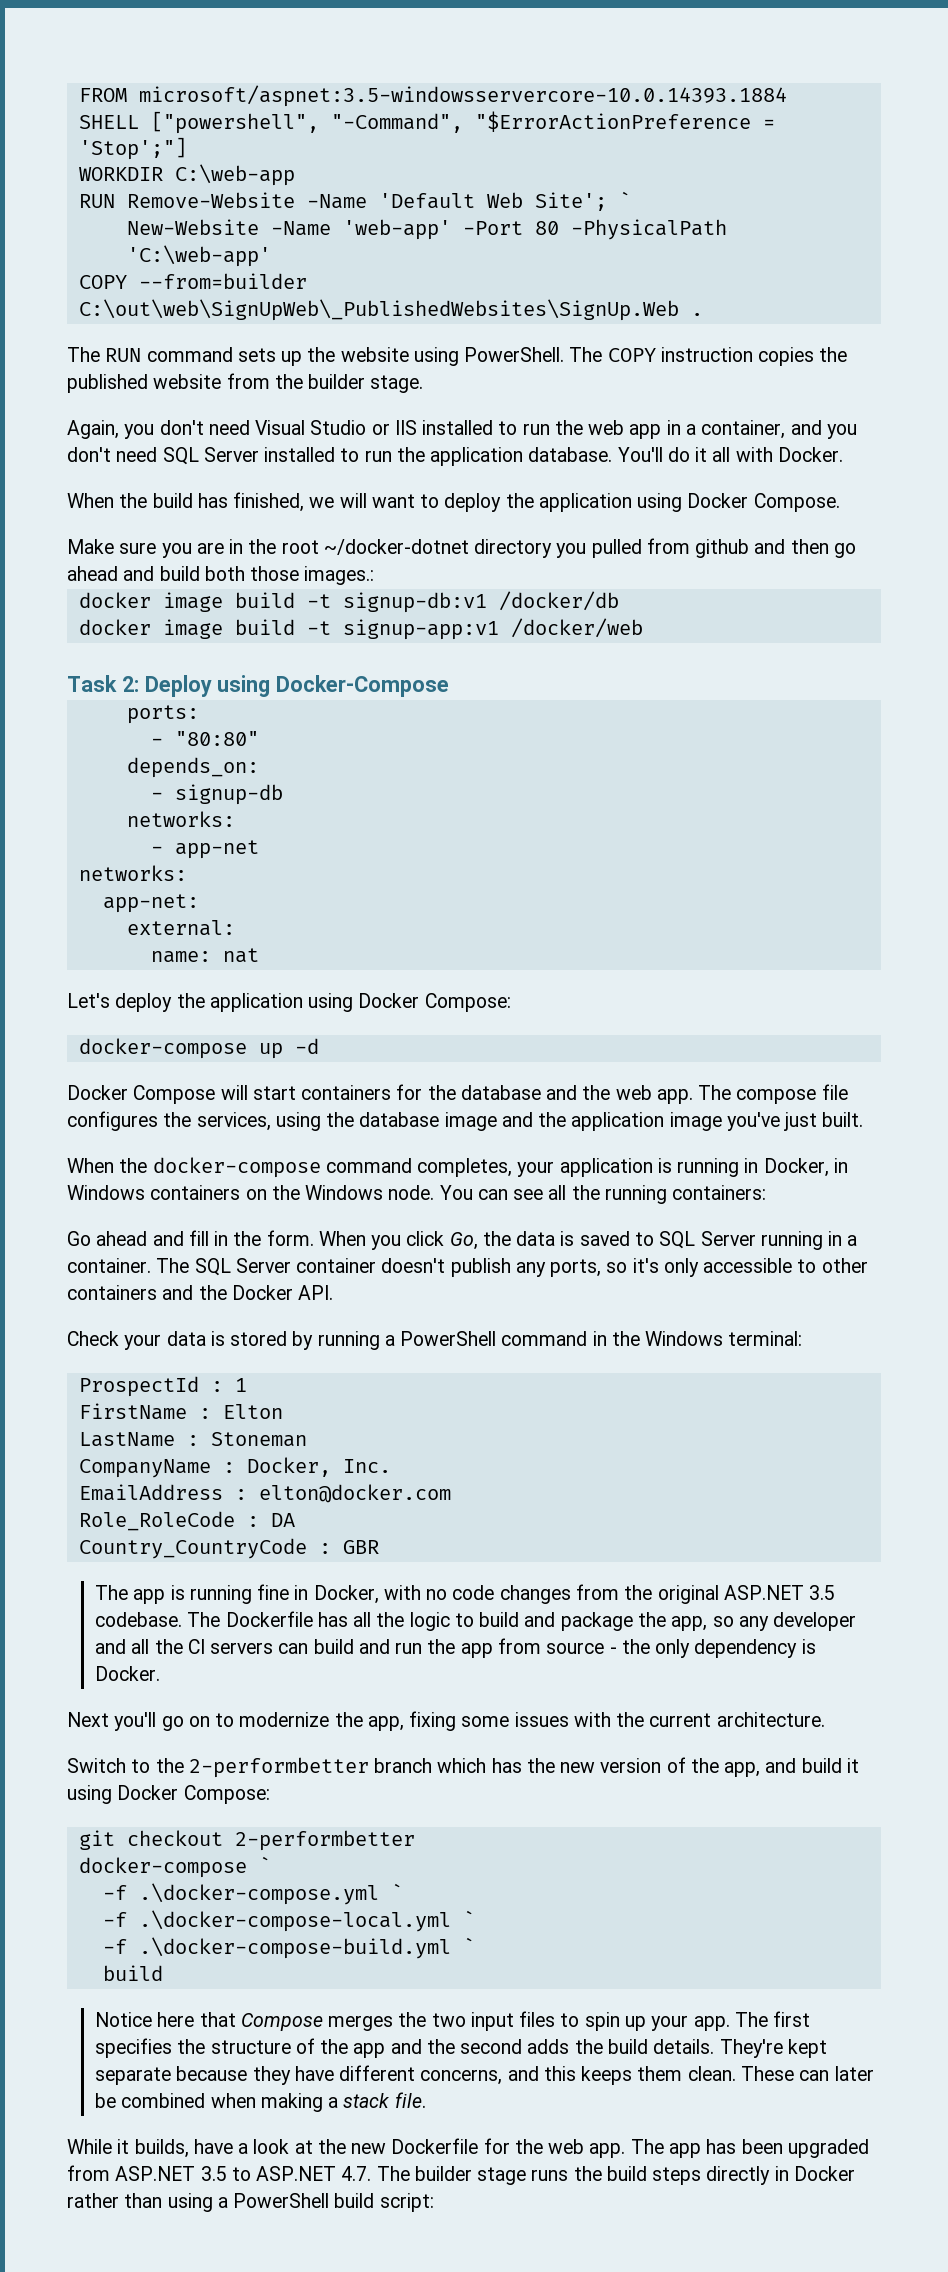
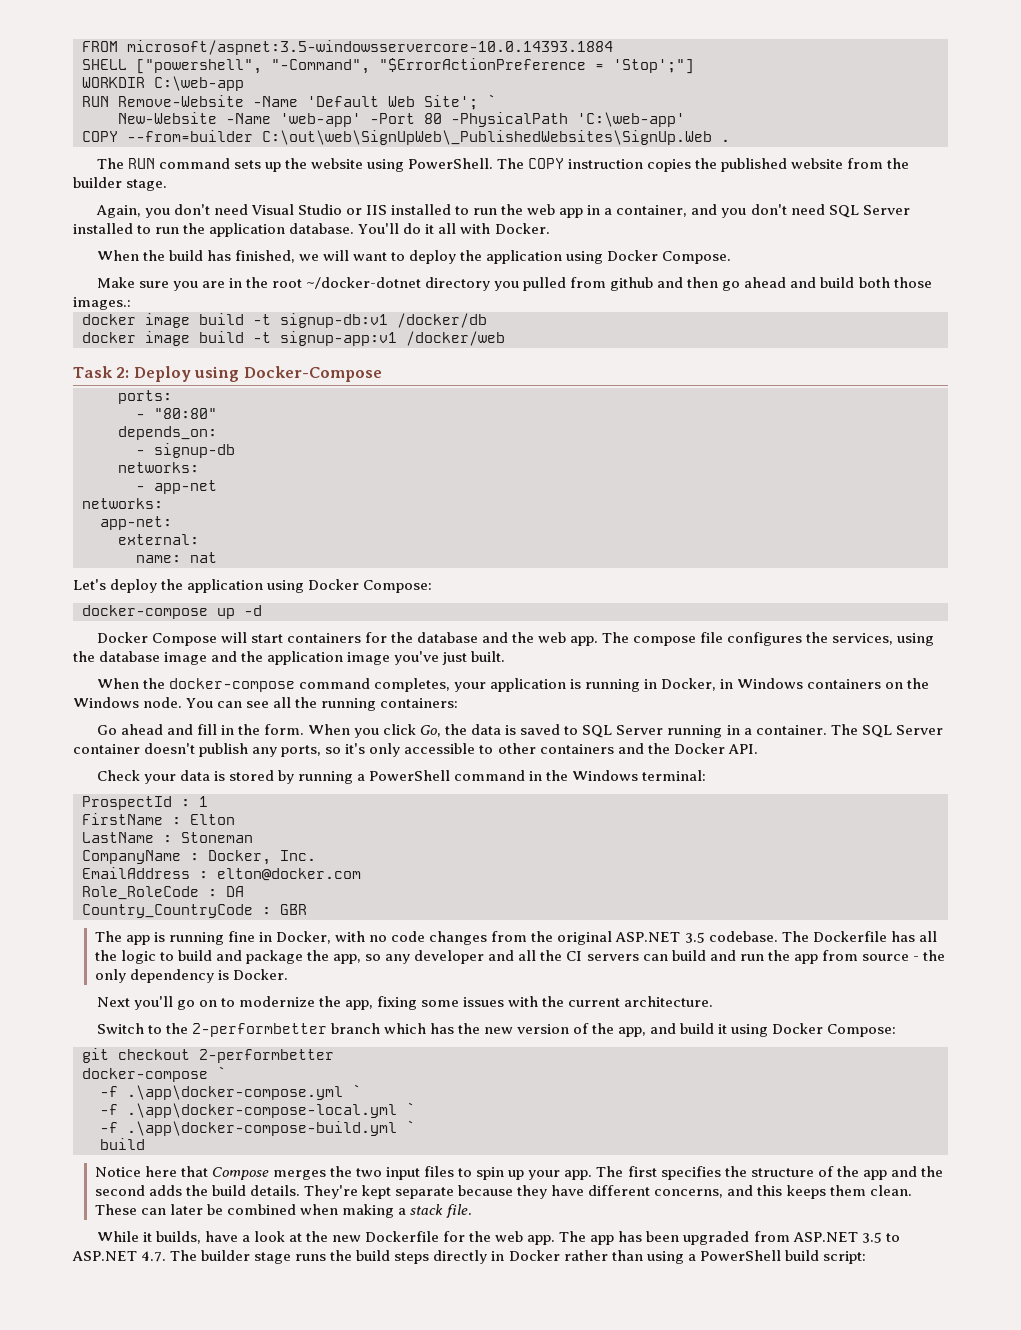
[138,1883,403,1905] [102,1910,475,1932] [102,1937,451,1959] .\docker-compose.yml ` // -f .\docker-compose-local.yml ` // -f .\docker-compose-build.yml -> [127,1084,361,1100] [100,1102,415,1118] [100,1121,397,1136] .\app\docker-compose.yml ` // -f .\app\docker-compose-local.yml ` // -f .\app\docker-compose-build.yml

